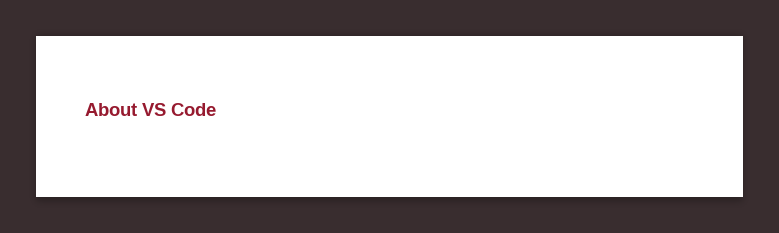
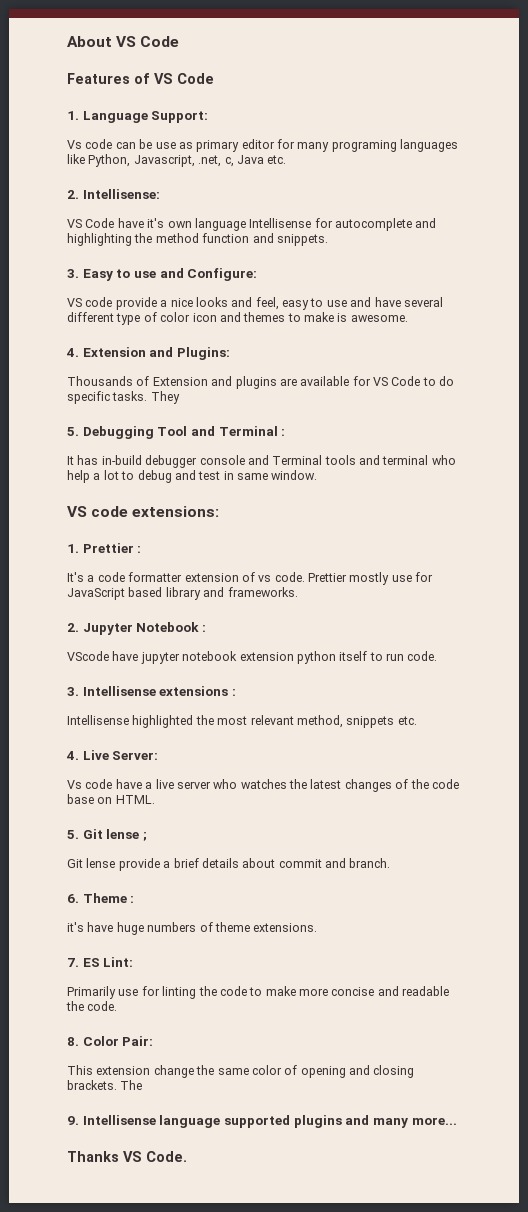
(216, 109) none -> [67,73,214,84] [67,111,209,123] [67,139,459,152] [67,154,287,167] [67,189,160,199] [67,218,437,231] [67,233,328,246] [67,268,258,281] [67,297,443,310] [67,312,408,325] [66,347,230,360] [67,376,455,389] [67,391,180,404] [67,426,286,439] [67,455,456,468] [67,470,318,483] [67,506,220,517] [67,543,142,553] [67,572,434,585] [67,587,298,600] [67,622,206,635] [67,651,438,664] [67,686,236,696] [67,715,417,728] [66,750,159,760] [67,779,459,792] [67,794,155,804] [67,829,147,841] [67,858,391,871] [67,893,135,903] [67,922,318,935] [67,957,134,967] [67,986,450,999] [66,1001,118,1011] [67,1036,154,1046] [67,1065,415,1078] [67,1080,143,1090] [67,1115,457,1128] [67,1151,187,1162] // Features of VS Code // 1. Language Support: // Vs code can be use as primary editor for many programing languages like Python, Javascript, .net, c, Java etc. // 2. Intellisense: // VS Code have it's own language Intellisense for autocomplete and highlighting the method function and snippets. // 3. Easy to use and Configure: // VS code provide a nice looks and feel, easy to use and have several different type of color icon and themes to make is awesome. // 4. Extension and Plugins: // Thousands of Extension and plugins are available for VS Code to do specific tasks. They // 5. Debugging Tool and Terminal : // It has in-build debugger console and Terminal tools and terminal who help a lot to debug and test in same window. // VS code extensions: // 1. Prettier : // It's a code formatter extension of vs code. Prettier mostly use for JavaScript based library and frameworks. // 2. Jupyter Notebook : // VScode have jupyter notebook extension python itself to run code. // 3. Intellisense extensions : // Intellisense highlighted the most relevant method, snippets etc. // 4. Live Server: // Vs code have a live server who watches the latest changes of the code base on HTML. // 5. Git lense ; // Git lense provide a brief details about commit and branch. // 6. Theme : // it's have huge numbers of theme extensions. // 7. ES Lint: // Primarily use for linting the code to make more concise and readable the code. // 8. Color Pair: // This extension change the same color of opening and closing brackets. The // 9. Intellisense language supported plugins and many more... // Thanks VS Code.

